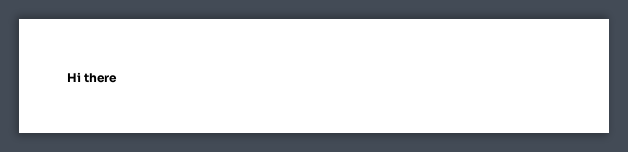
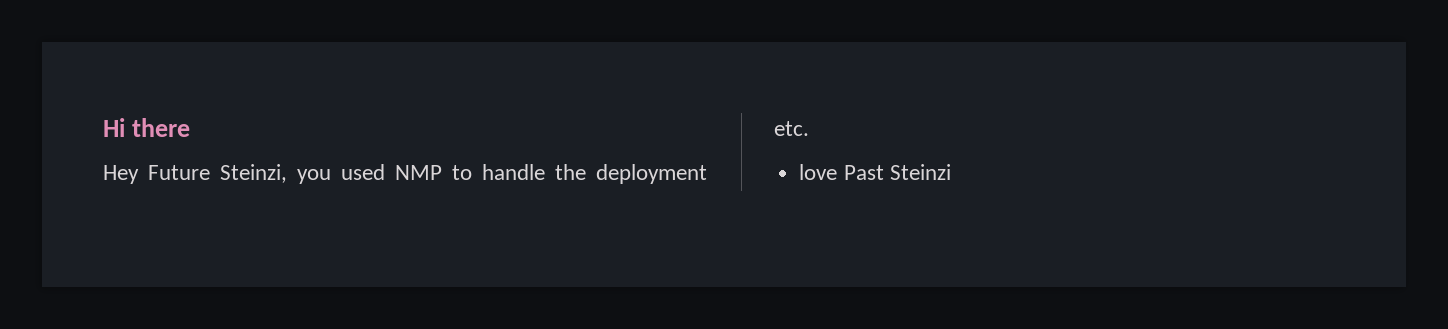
(118, 78) none -> [103,164,707,184] [774,121,809,136] [799,164,951,180] // Hey Future Steinzi, you used NMP to handle the deployment etc. // love Past Steinzi

